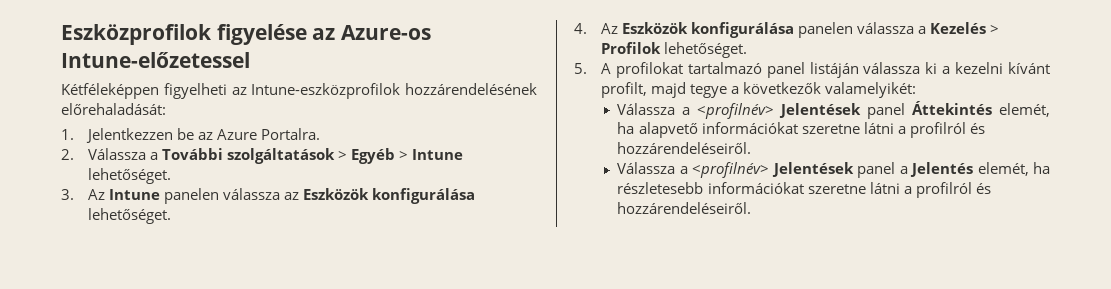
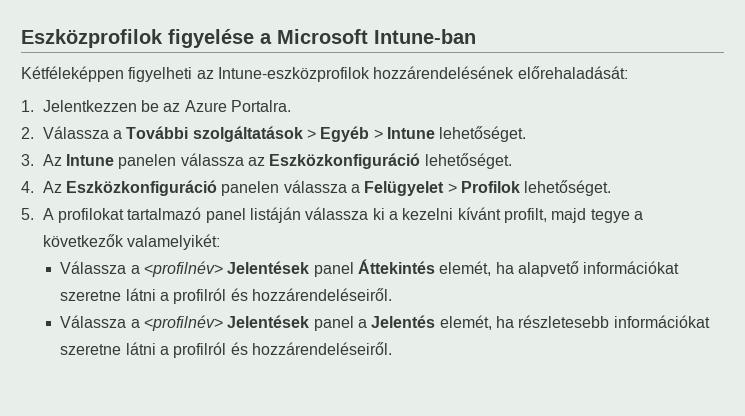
[312,25,432,40] [61,52,250,68] az Azure-os Intune-előzetessel -> [260,29,476,44] a Microsoft Intune-ban
[303,188,476,204] Eszközök konfigurálása -> [269,153,421,169] Eszközkonfiguráció
[622,22,795,38] Eszközök konfigurálása -> [66,180,218,196] Eszközkonfiguráció
[930,22,987,34] Kezelés -> [364,181,445,196] Felügyelet

